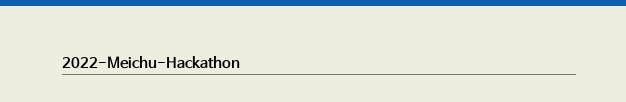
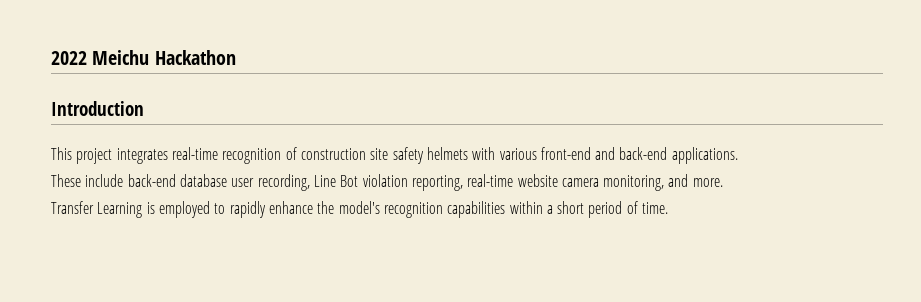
[62,56,240,69] 2022-Meichu-Hackathon -> [51,50,236,65] [51,101,144,116] [51,147,738,164] [51,174,723,191] [51,201,669,218] 2022 Meichu Hackathon // Introduction // This project integrates real-time recognition of construction site safety helmets with various front-end and back-end applications. // These include back-end database user recording, Line Bot violation reporting, real-time website camera monitoring, and more. // Transfer Learning is employed to rapidly enhance the model's recognition capabilities within a short period of time.

